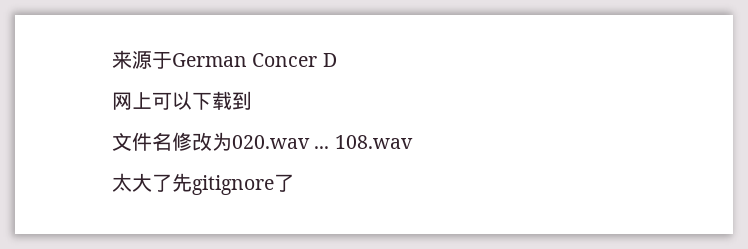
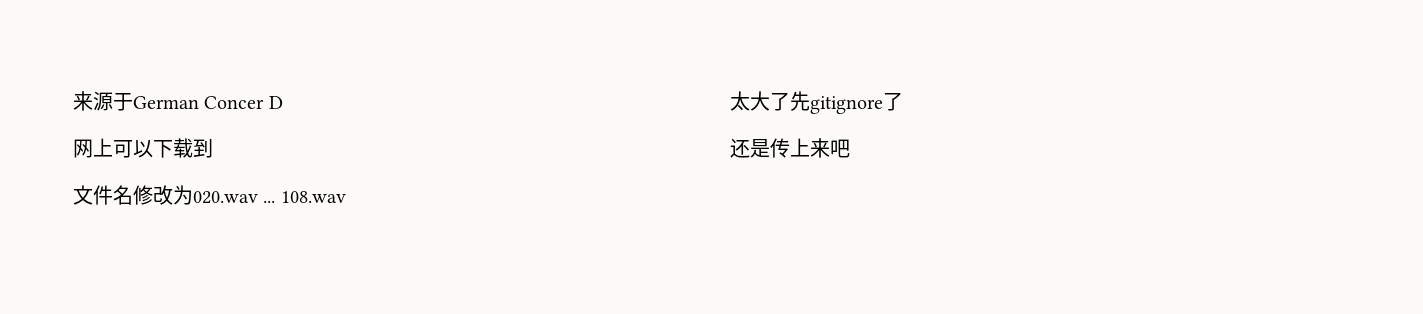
(294, 183) none -> [730,138,850,158] // 还是传上来吧

